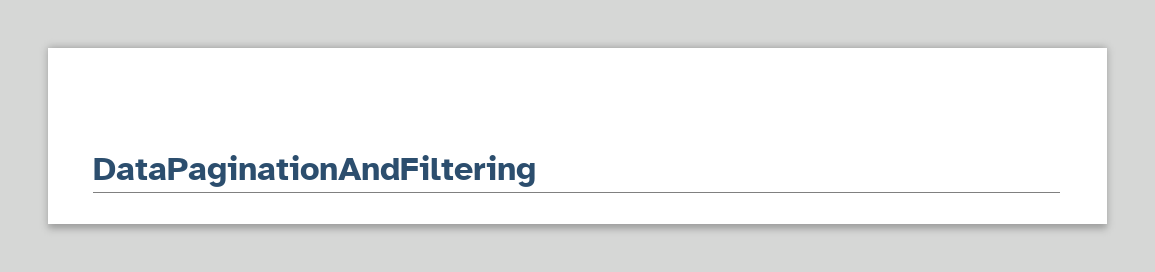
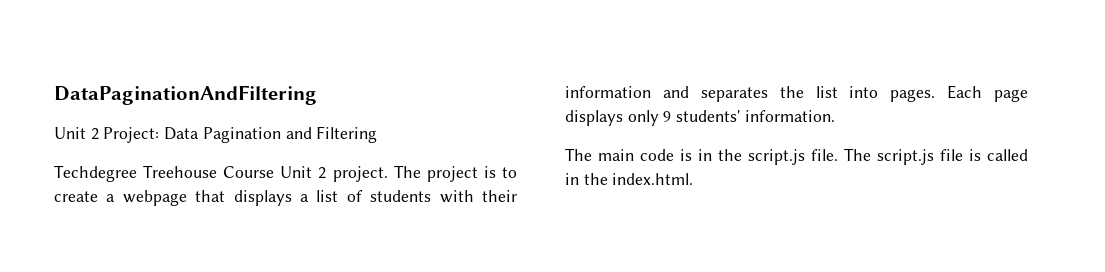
(536, 171) none -> [54,126,378,143] [54,165,517,182] [54,190,517,206] [565,85,1028,102] [565,110,835,126] [565,148,1028,165] [565,173,694,185] // Unit 2 Project: Data Pagination and Filtering // Techdegree Treehouse Course Unit 2 project. The project is to create a webpage that displays a list of students with their information and separates the list into pages. Each page displays only 9 students' information. // The main code is in the script.js file. The script.js file is called in the index.html.

